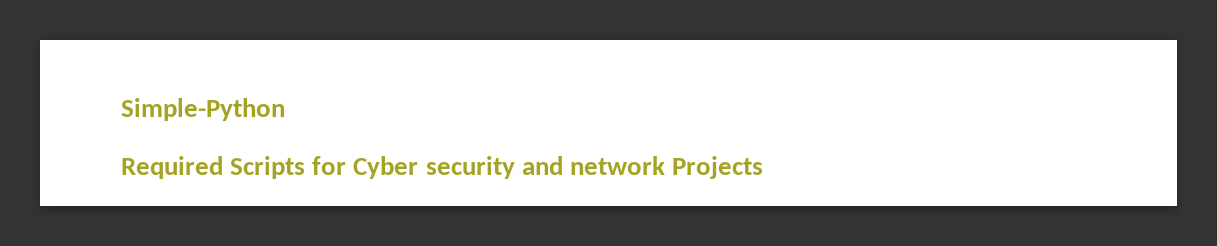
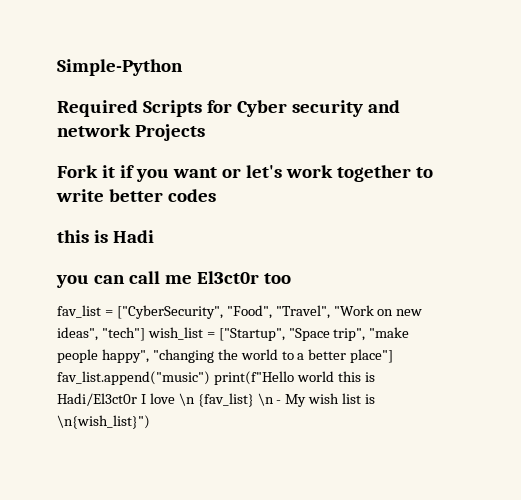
(764, 167) none -> [57,165,433,182] [56,189,216,202] [57,230,154,243] [56,271,291,288] [57,305,423,319] [57,327,410,341] [57,349,394,363] [57,371,375,385] [57,393,376,407] [57,415,150,429] // Fork it if you want or let's work together to write better codes // this is Hadi // you can call me El3ct0r too // fav_list = ["CyberSecurity", "Food", "Travel", "Work on new ideas", "tech"] wish_list = ["Startup", "Space trip", "make people happy", "changing the world to a better place"] fav_list.append("music") print(f"Hello world this is Hadi/El3ct0r I love \n {fav_list} \n - My wish list is \n{wish_list}")

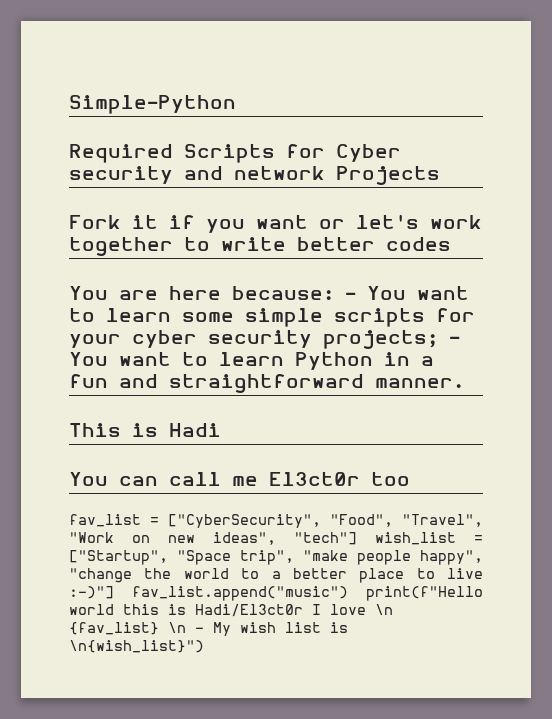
[57,230,89,243] this -> [69,286,469,300] [69,308,475,327] [69,330,460,349] [69,352,434,370] [69,374,464,393] [69,423,121,437] You are here because: - You want to learn some simple scripts for your cyber security projects; - You want to learn Python in a fun and straightforward manner. // This
[56,275,89,288] you -> [69,472,108,486] You
[152,349,214,363] "changing -> [69,568,132,583] "change
[350,349,394,363] place"] -> [359,568,483,583] [69,586,114,599] place to live :-)"]

